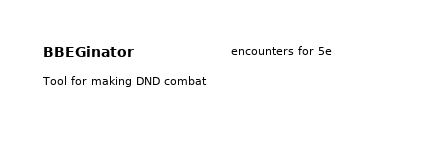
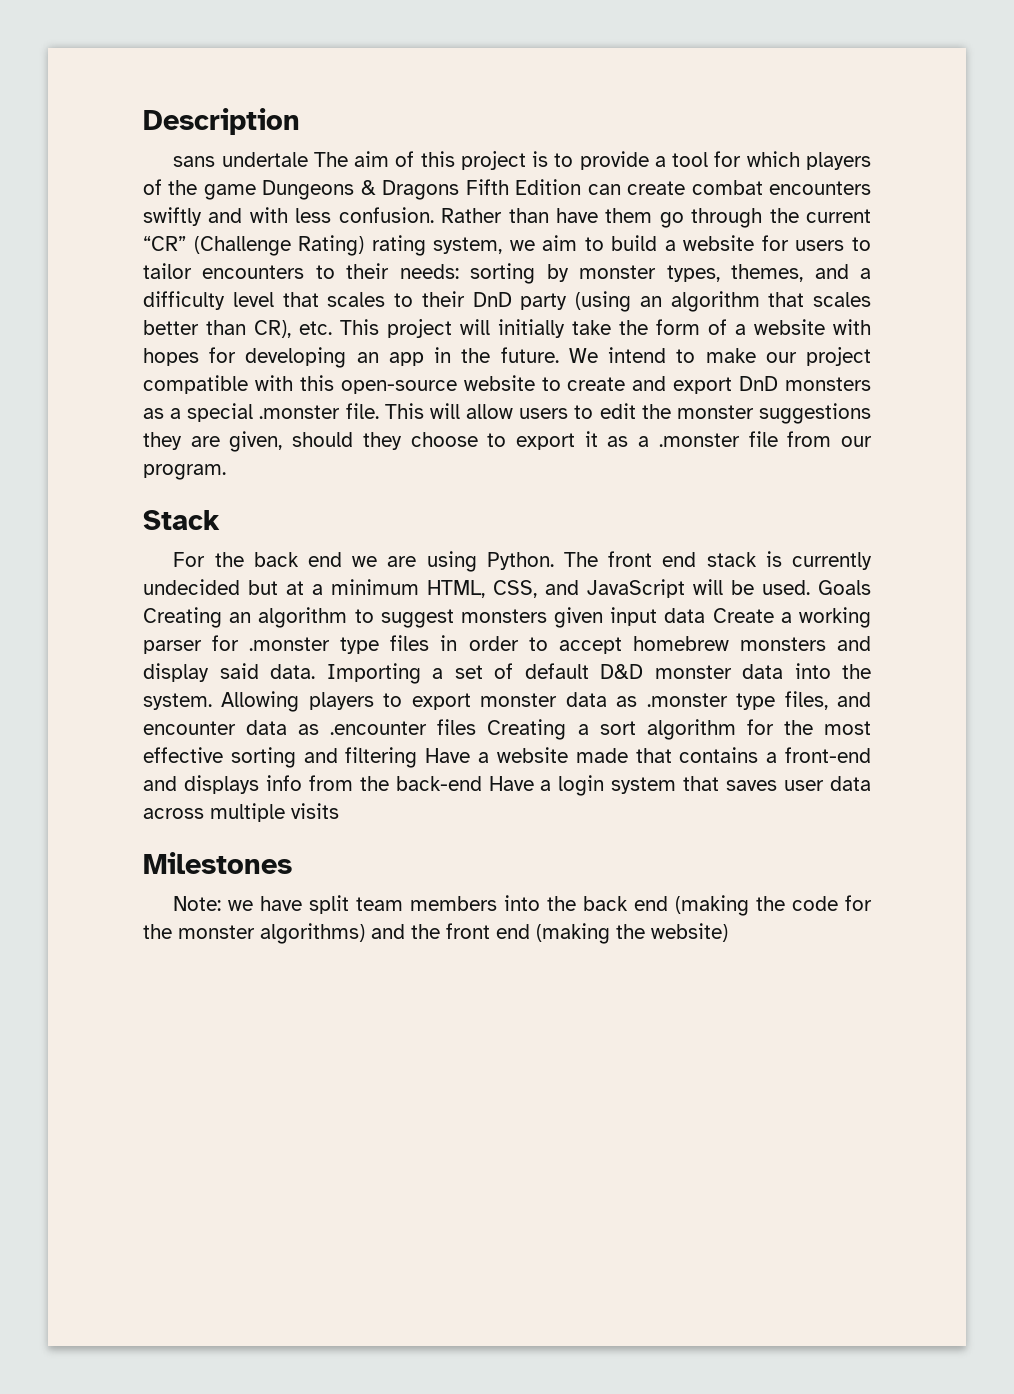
[43,46,134,57] [42,76,207,87] [231,46,332,55] BBEGinator // Tool for making DND combat encounters for 5e -> [143,108,300,135] [173,151,872,170] [143,179,871,200] [143,207,871,228] [143,235,872,256] [143,263,871,284] [143,291,871,312] [143,319,871,338] [143,347,872,368] [143,375,871,394] [143,403,871,424] [143,431,872,452] [143,464,226,480] [143,510,220,530] [173,551,872,572] [143,579,871,598] [143,607,871,628] [143,635,871,654] [143,663,871,684] [143,691,871,712] [143,719,871,740] [143,747,872,768] [143,775,871,796] [143,803,339,822] [143,852,292,874] [173,895,872,916] [143,923,728,944] Description // sans undertale The aim of this project is to provide a tool for which players of the game Dungeons & Dragons Fifth Edition can create combat encounters swiftly and with less confusion. Rather than have them go through the current “CR” (Challenge Rating) rating system, we aim to build a website for users to tailor encounters to their needs: sorting by monster types, themes, and a difficulty level that scales to their DnD party (using an algorithm that scales better than CR), etc. This project will initially take the form of a website with hopes for developing an app in the future. We intend to make our project compatible with this open-source website to create and export DnD monsters as a special .monster file. This will allow users to edit the monster suggestions they are given, should they choose to export it as a .monster file from our program. // Stack // For the back end we are using Python. The front end stack is currently undecided but at a minimum HTML, CSS, and JavaScript will be used. Goals Creating an algorithm to suggest monsters given input data Create a working parser for .monster type files in order to accept homebrew monsters and display said data. Importing a set of default D&D monster data into the system. Allowing players to export monster data as .monster type files, and encounter data as .encounter files Creating a sort algorithm for the most effective sorting and filtering Have a website made that contains a front-end and displays info from the back-end Have a login system that saves user data across multiple visits // Milestones // Note: we have split team members into the back end (making the code for the monster algorithms) and the front end (making the website)

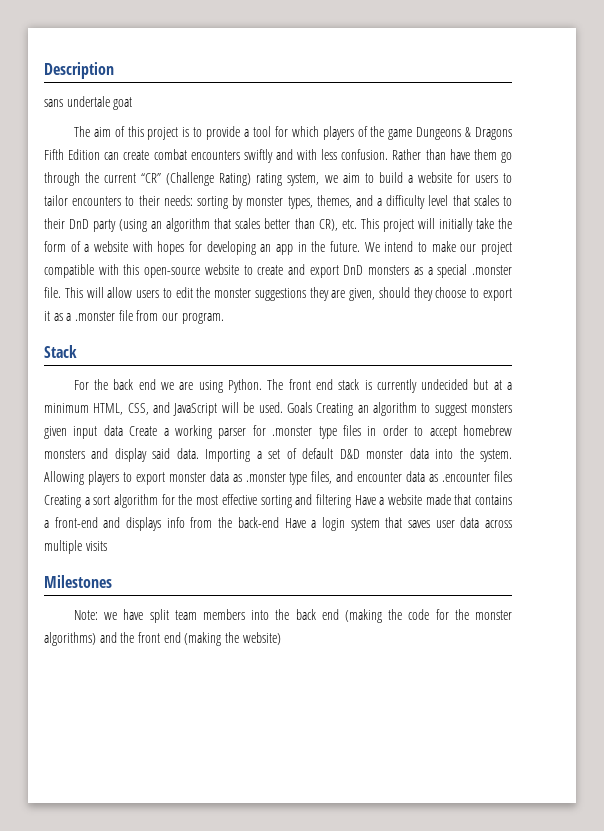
(308, 159) none -> [113,97,133,110] goat //

